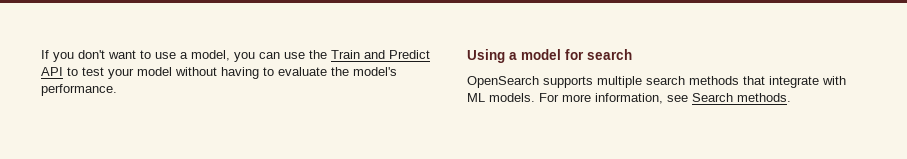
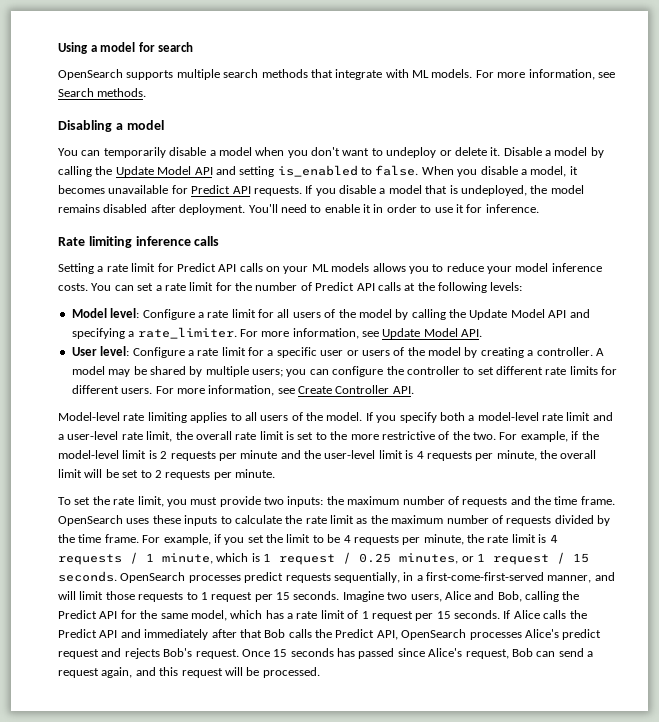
[41,50,430,62] [41,67,397,79] [41,84,117,96] If you don't want to use a model, you can use the Train and Predict API to test your model without having to evaluate the model's performance. // -> (58, 48) none
(791, 97) none -> [58,120,164,132] [58,147,604,158] [58,165,578,177] [58,185,584,196] [58,204,539,215] [58,236,220,248] [58,263,602,274] [58,282,523,293] [71,308,590,320] [71,327,483,339] [71,346,604,358] [71,366,618,377] [71,385,414,396] [58,412,613,423] [58,431,599,442] [58,450,597,461] [58,469,275,480] [58,496,615,507] [58,515,610,526] [58,534,558,545] [58,552,589,565] [58,571,615,583] [58,591,580,602] [58,610,587,621] [58,629,602,640] [58,648,593,659] [58,667,320,678] // Disabling a model // You can temporarily disable a model when you don't want to undeploy or delete it. Disable a model by calling the Update Model API and setting is_enabled to false. When you disable a model, it becomes unavailable for Predict API requests. If you disable a model that is undeployed, the model remains disabled after deployment. You'll need to enable it in order to use it for inference. // Rate limiting inference calls // Setting a rate limit for Predict API calls on your ML models allows you to reduce your model inference costs. You can set a rate limit for the number of Predict API calls at the following levels: // Model level: Configure a rate limit for all users of the model by calling the Update Model API and specifying a rate_limiter. For more information, see Update Model API. // User level: Configure a rate limit for a specific user or users of the model by creating a controller. A model may be shared by multiple users; you can configure the controller to set different rate limits for different users. For more information, see Create Controller API. // Model-level rate limiting applies to all users of the model. If you specify both a model-level rate limit and a user-level rate limit, the overall rate limit is set to the more restrictive of the two. For example, if the model-level limit is 2 requests per minute and the user-level limit is 4 requests per minute, the overall limit will be set to 2 requests per minute. // To set the rate limit, you must provide two inputs: the maximum number of requests and the time frame. OpenSearch uses these inputs to calculate the rate limit as the maximum number of requests divided by the time frame. For example, if you set the limit to be 4 requests per minute, the rate limit is 4 requests / 1 minute, which is 1 request / 0.25 minutes, or 1 request / 15 seconds. OpenSearch processes predict requests sequentially, in a first-come-first-served manner, and will limit those requests to 1 request per 15 seconds. Imagine two users, Alice and Bob, calling the Predict API for the same model, which has a rate limit of 1 request per 15 seconds. If Alice calls the Predict API and immediately after that Bob calls the Predict API, OpenSearch processes Alice's predict request and rejects Bob's request. Once 15 seconds has passed since Alice's request, Bob can send a request again, and this request will be processed.

